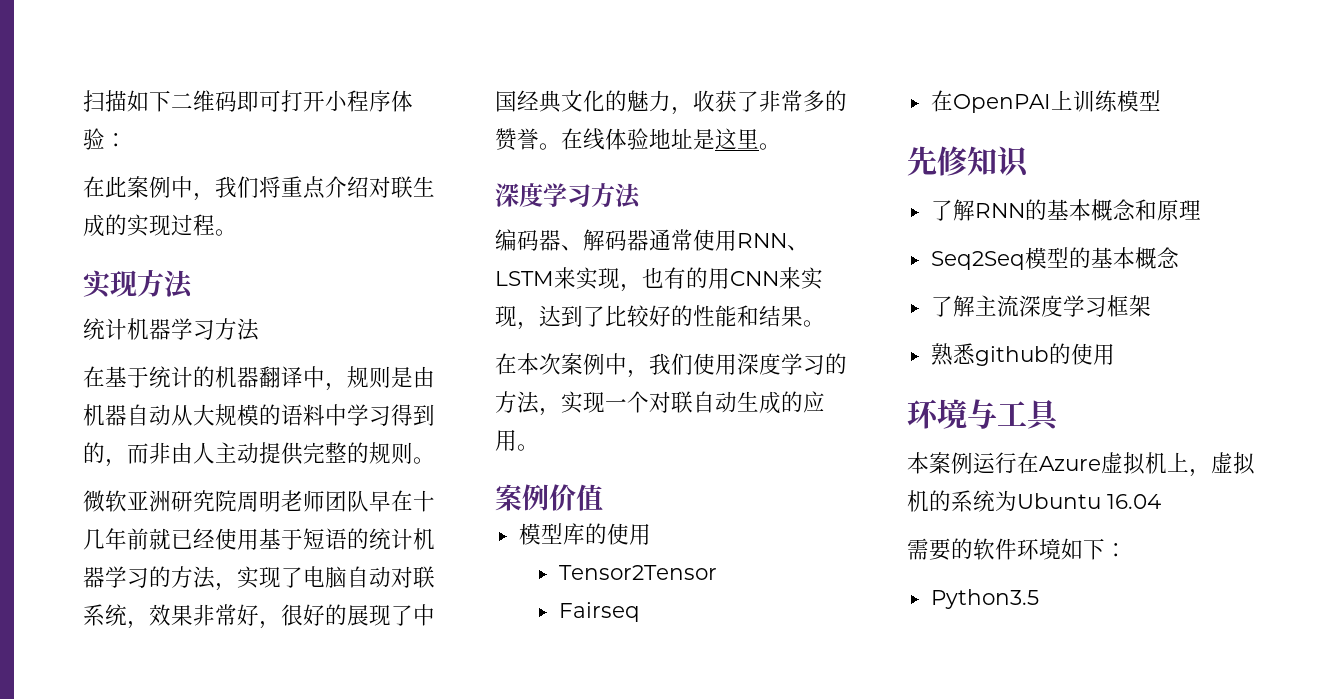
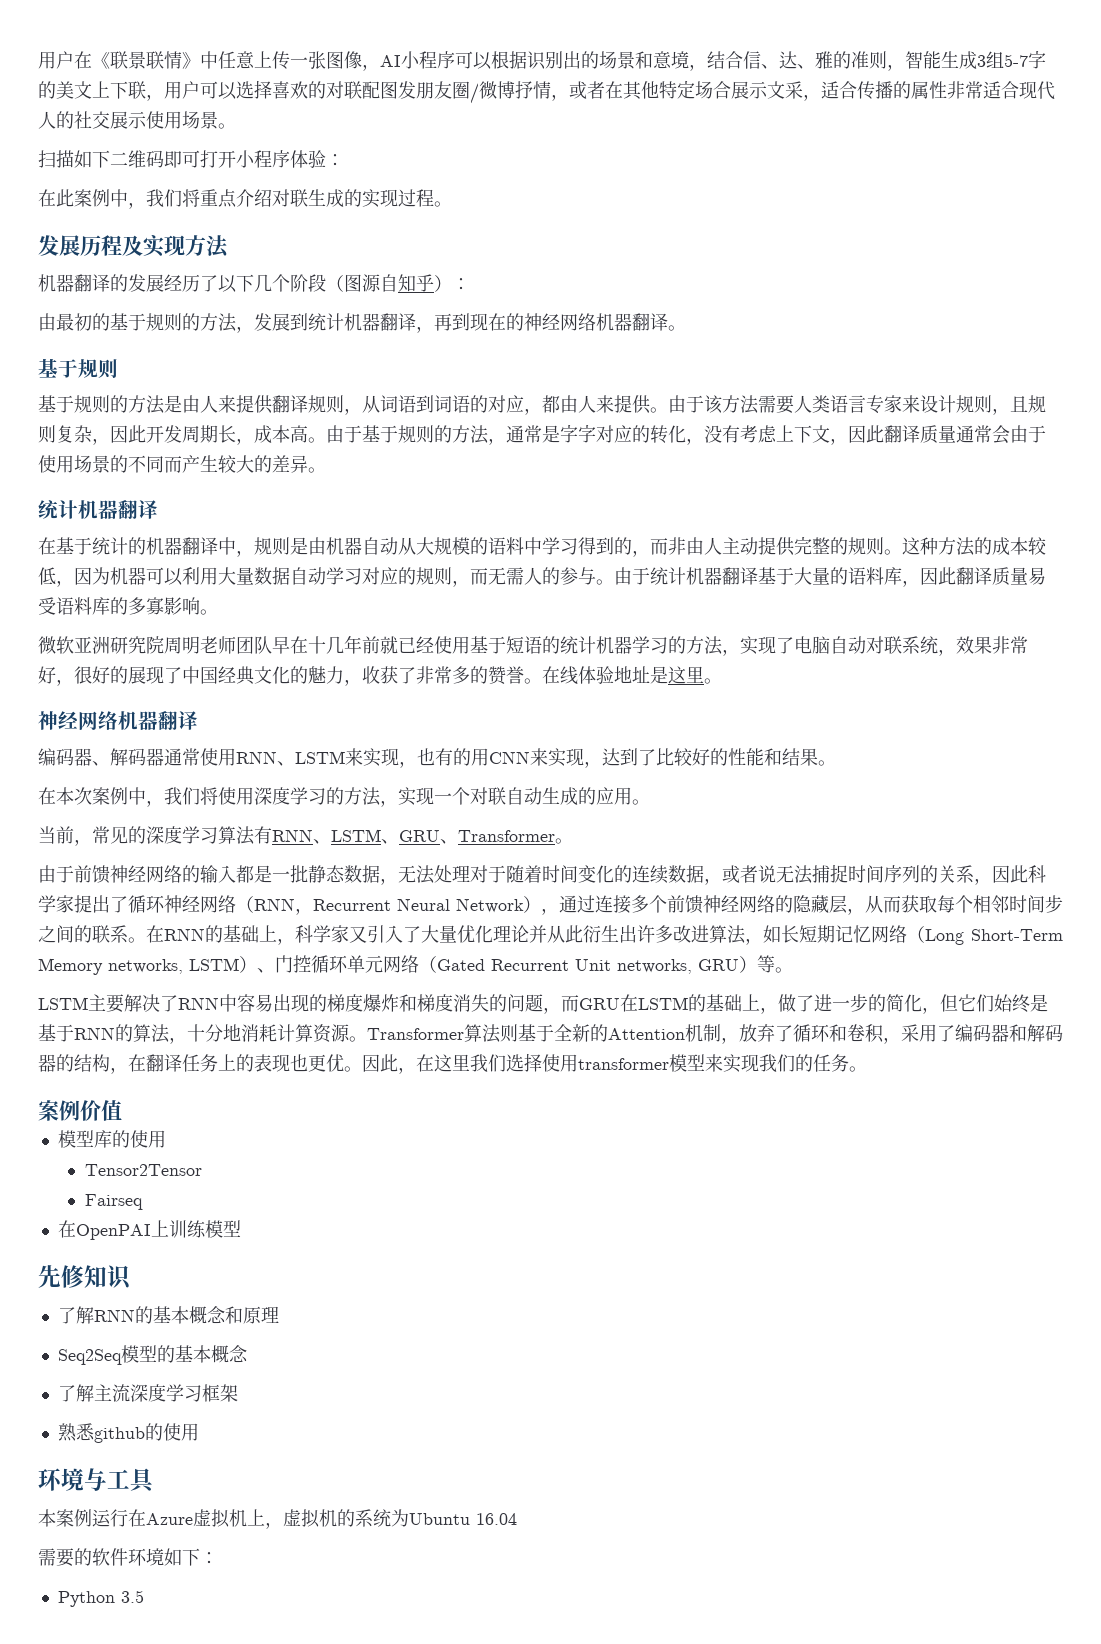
(83, 101) none -> [38,50,1046,71] [38,80,1055,104] [38,111,236,129] 用户在《联景联情》中任意上传一张图像，AI小程序可以根据识别出的场景和意境，结合信、达、雅的准则，智能生成3组5-7字的美文上下联，用户可以选择喜欢的对联配图发朋友圈/微博抒情，或者在其他特定场合展示文采，适合传播的属性非常适合现代人的社交展示使用场景。 //
(237, 232) none -> [38,235,143,256] 发展历程及
[83,318,259,341] 统计机器学习方法 -> [38,274,470,293] [38,313,686,333] [38,358,118,379] [38,395,1046,415] [38,424,1046,445] [38,455,326,473] [38,500,158,519] 机器翻译的发展经历了以下几个阶段（图源自知乎）： // 由最初的基于规则的方法，发展到统计机器翻译，再到现在的神经网络机器翻译。 // 基于规则 // 基于规则的方法是由人来提供翻译规则，从词语到词语的对应，都由人来提供。由于该方法需要人类语言专家来设计规则，且规则复杂，因此开发周期长，成本高。由于基于规则的方法，通常是字字对应的转化，没有考虑上下文，因此翻译质量通常会由于使用场景的不同而产生较大的差异。 // 统计机器翻译
(435, 460) none -> [902,537,1047,556] [38,567,1046,587] [38,597,218,615] 这种方法的成本较低，因为机器可以利用大量数据自动学习对应的规则，而无需人的参与。由于统计机器翻译基于大量的语料库，因此翻译质量易受语料库的多寡影响。
[495,183,641,209] 深度学习方法 -> [38,711,198,730] 神经网络机器翻译
(693, 364) none -> [200,787,218,805] 将
(539, 447) none -> [38,826,573,846] [38,864,1046,885] [38,895,1063,915] [38,925,1063,945] [38,955,793,975] [38,994,1048,1014] [38,1024,1063,1044] [38,1053,867,1074] // 当前，常见的深度学习算法有RNN、LSTM、GRU、Transformer。 // 由于前馈神经网络的输入都是一批静态数据，无法处理对于随着时间变化的连续数据，或者说无法捕捉时间序列的关系，因此科学家提出了循环神经网络（RNN，Recurrent Neural Network），通过连接多个前馈神经网络的隐藏层，从而获取每个相邻时间步之间的联系。在RNN的基础上，科学家又引入了大量优化理论并从此衍生出许多改进算法，如长短期记忆网络（Long Short-Term Memory networks, LSTM）、门控循环单元网络（Gated Recurrent Unit networks, GRU）等。 // LSTM主要解决了RNN中容易出现的梯度爆炸和梯度消失的问题，而GRU在LSTM的基础上，做了进一步的简化，但它们始终是基于RNN的算法，十分地消耗计算资源。Transformer算法则基于全新的Attention机制，放弃了循环和卷积，采用了编码器和解码器的结构，在翻译任务上的表现也更优。因此，在这里我们选择使用transformer模型来实现我们的任务。
[930,589,1039,609] Python3.5 -> [57,1590,144,1607] Python 3.5

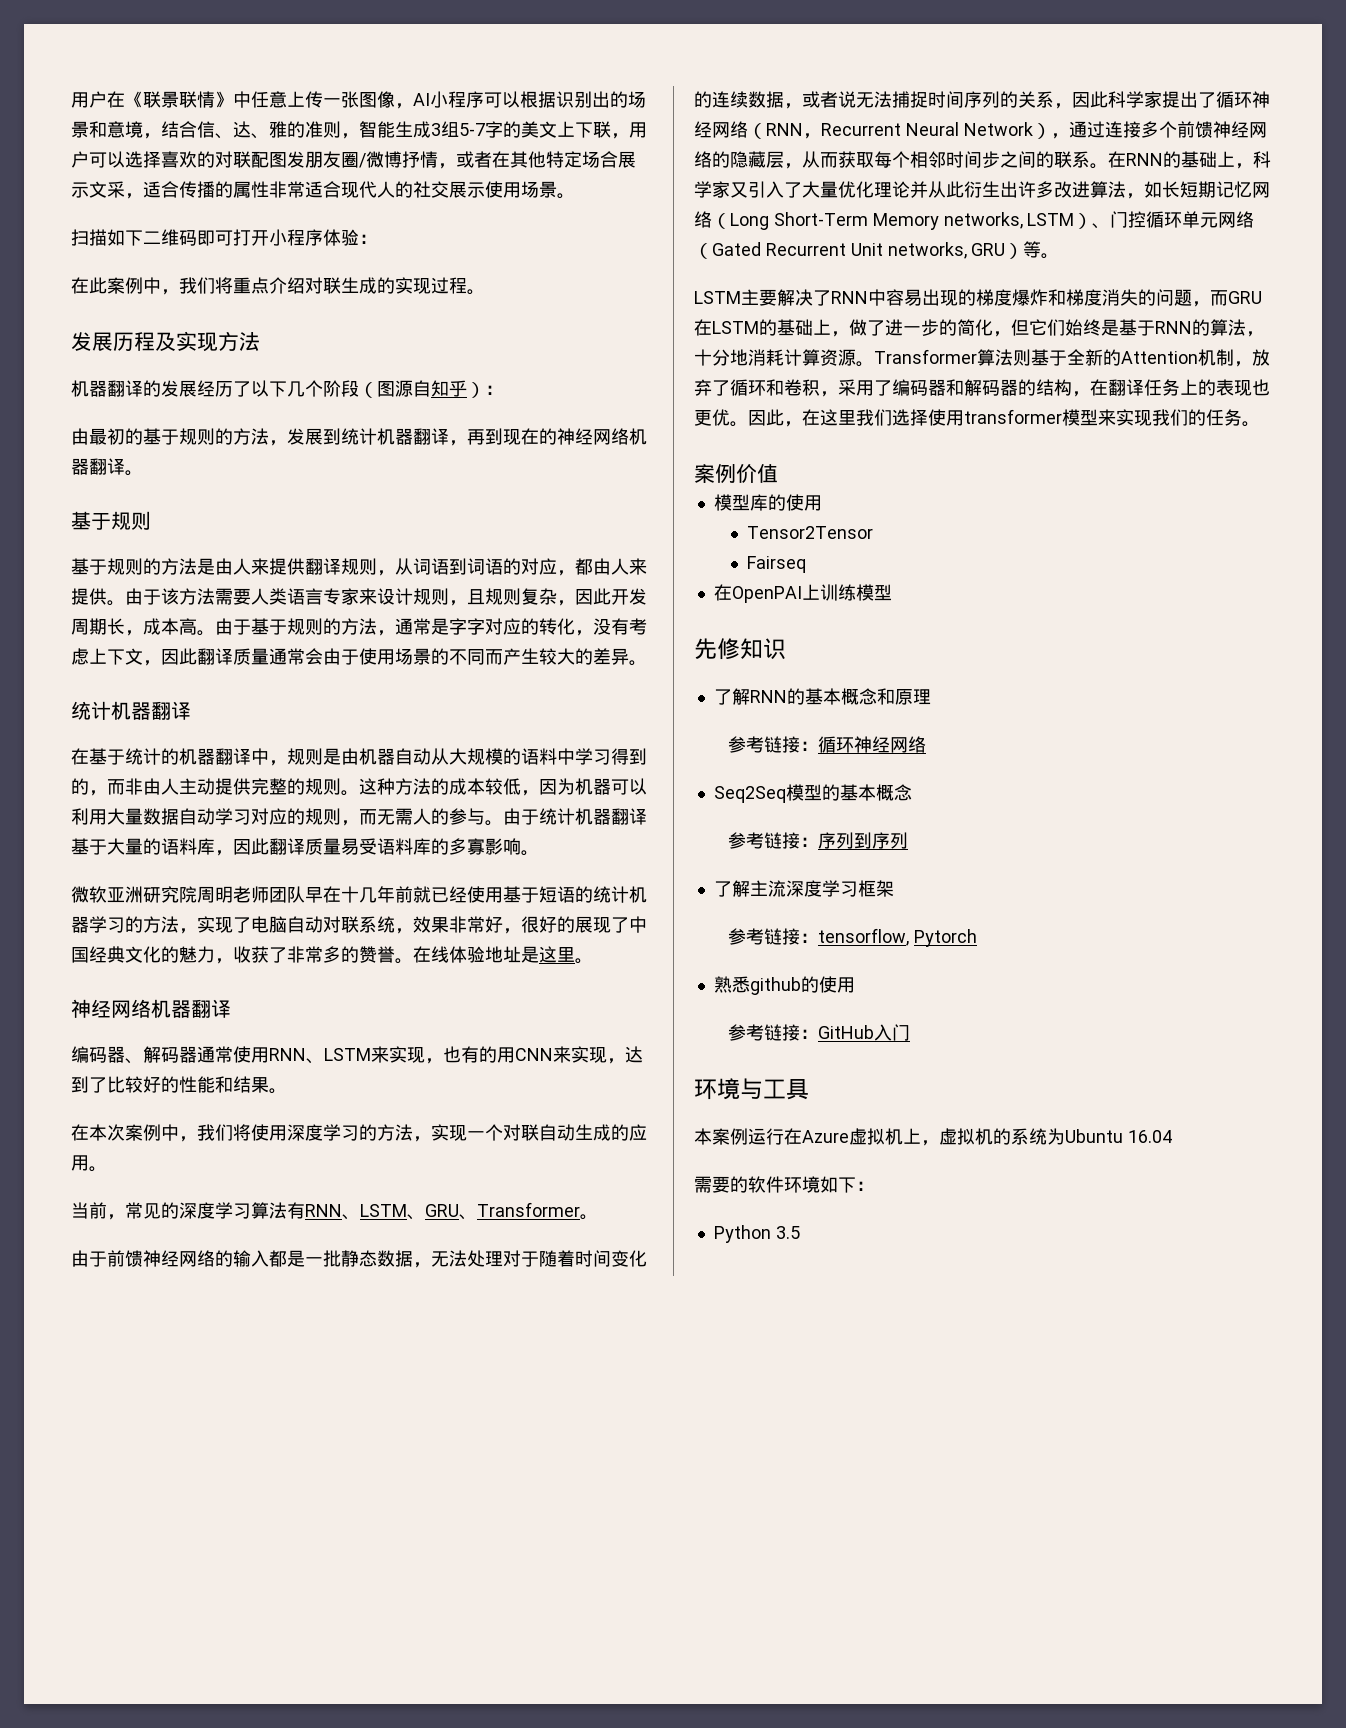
(279, 1314) none -> [727,736,926,753] // 参考链接：循环神经网络
(248, 1354) none -> [727,832,908,849] // 参考链接：序列到序列
(238, 1393) none -> [727,928,977,947] // 参考链接：tensorflow, Pytorch
(199, 1432) none -> [727,1024,910,1041] // 参考链接：GitHub入门

